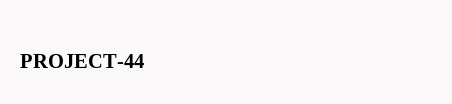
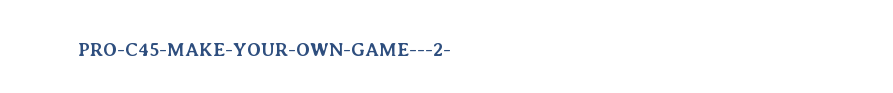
[20,54,144,68] PROJECT-44 -> [78,43,451,56] PRO-C45-MAKE-YOUR-OWN-GAME---2-

